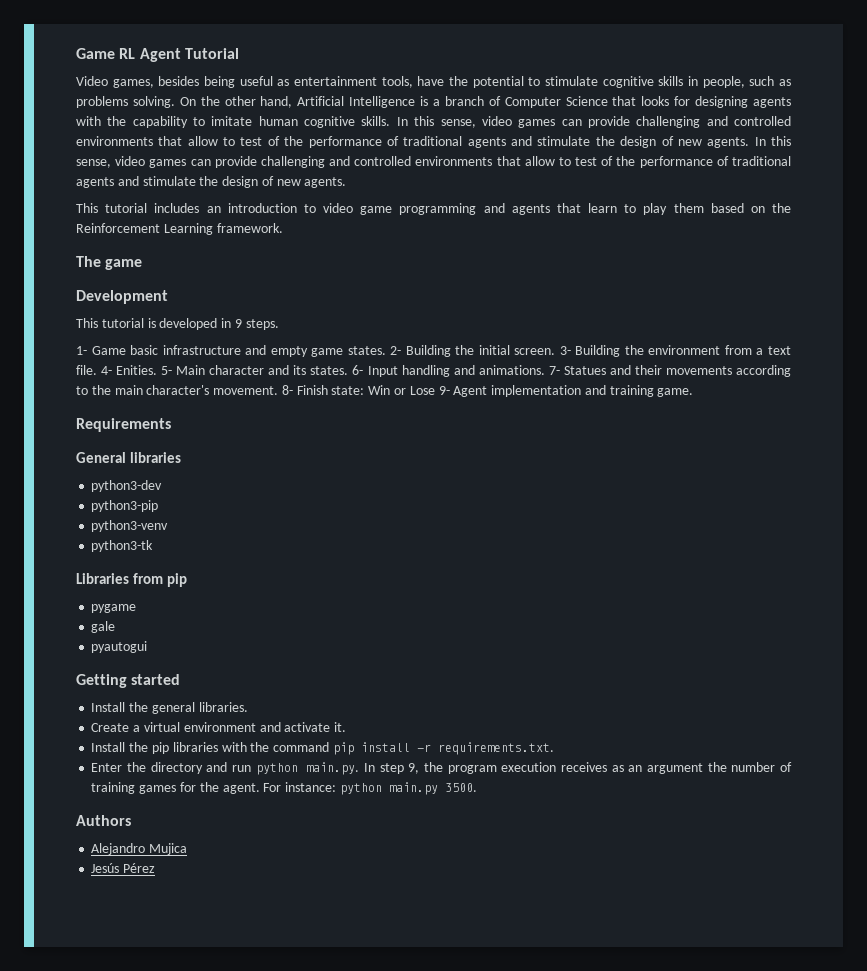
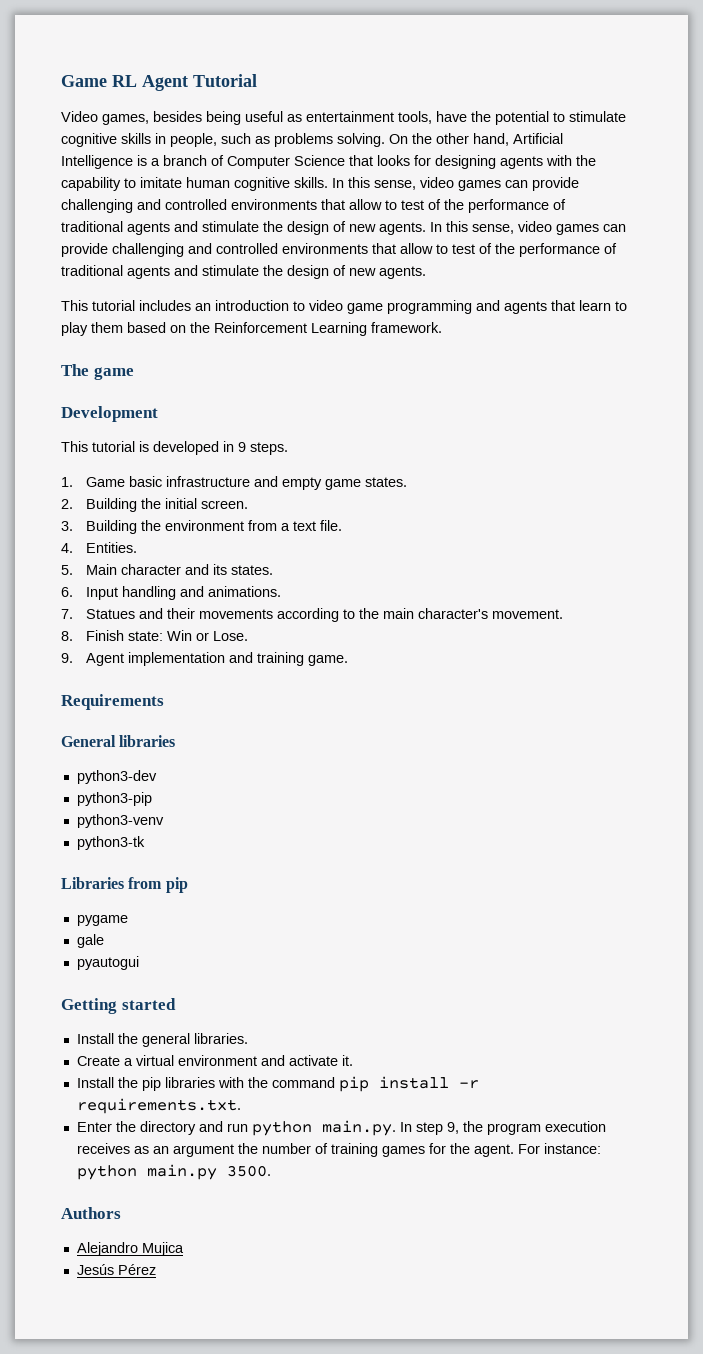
[76,346,87,355] 1- -> [61,477,73,487] 1.
[390,346,402,355] 2- -> [61,499,73,509] // 2.
[559,346,571,355] 3- -> [61,521,73,531] // 3.
[101,365,173,375] 4- Enities. 5- -> [61,542,137,553] [61,565,73,575] // 4. Entities. // 5.
[352,365,364,375] 6- -> [61,587,73,597] // 6.
[548,366,560,375] 7- -> [61,609,73,619] // 7.
[281,385,293,395] 8- -> [61,631,73,641] // 8.
[409,386,450,395] Lose 9- -> [212,631,248,641] [61,653,73,663] Lose. // 9.

